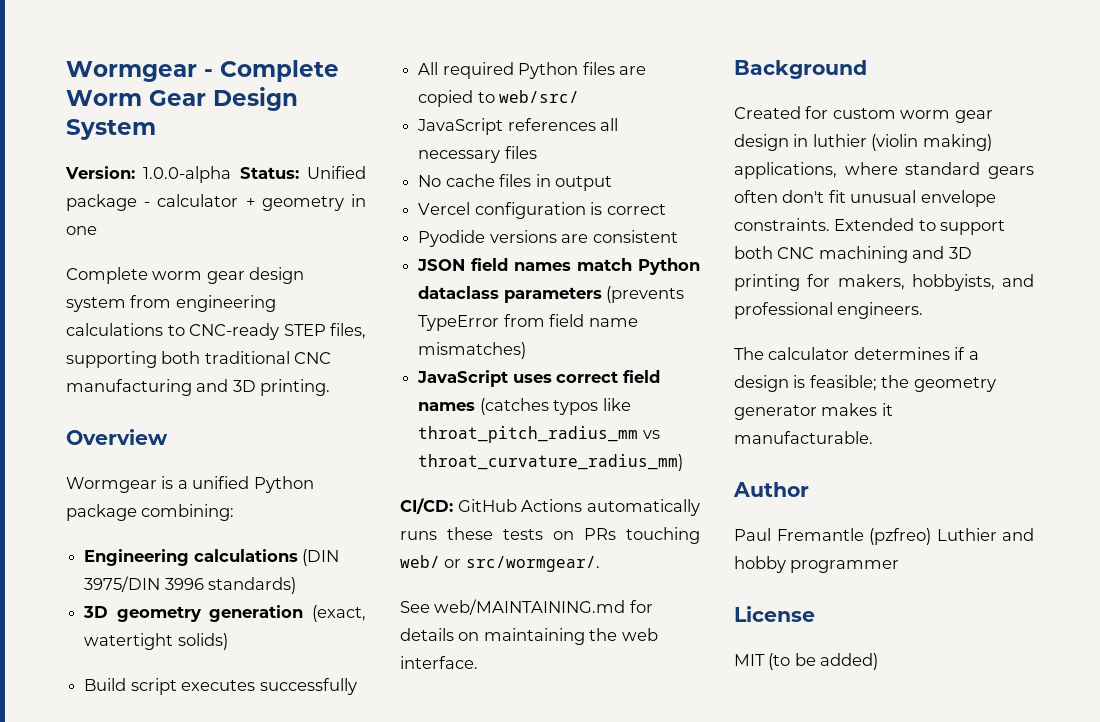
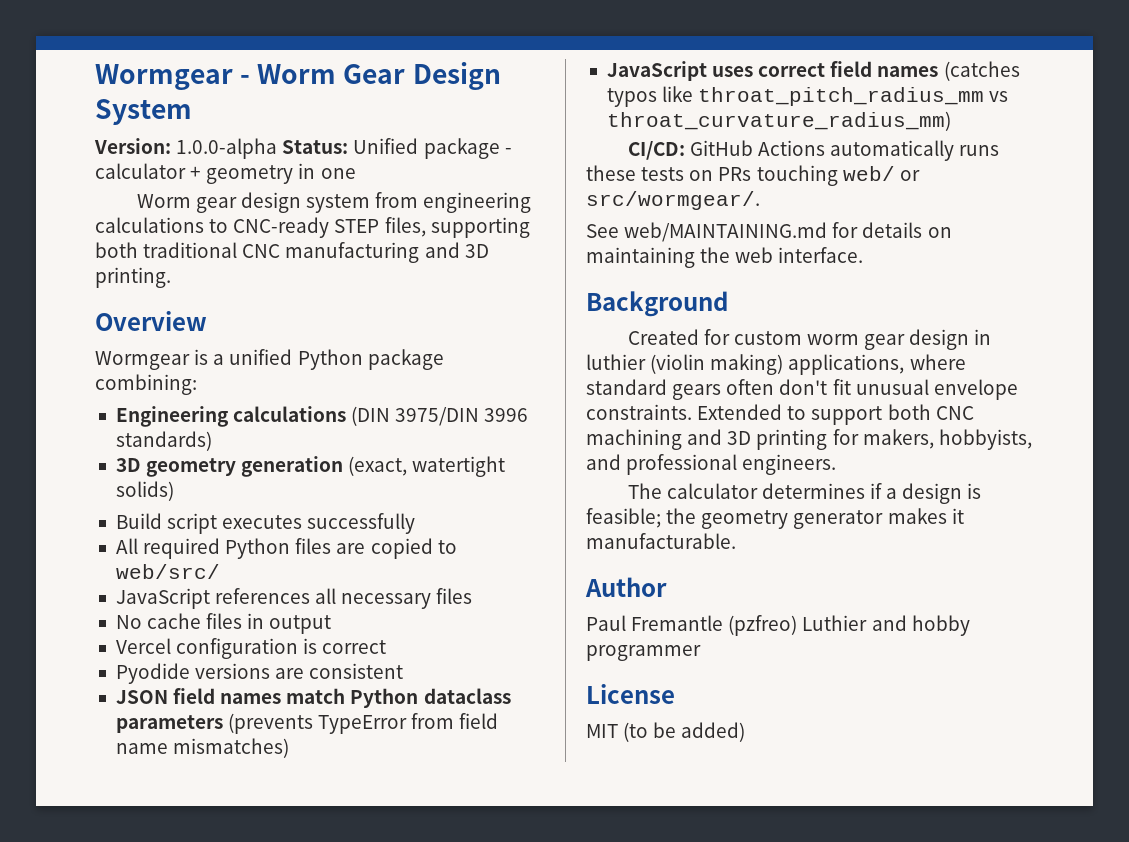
[220,60,339,82] Complete -> (251, 79) none
[66,267,203,284] Complete worm -> [136,194,191,208] Worm

